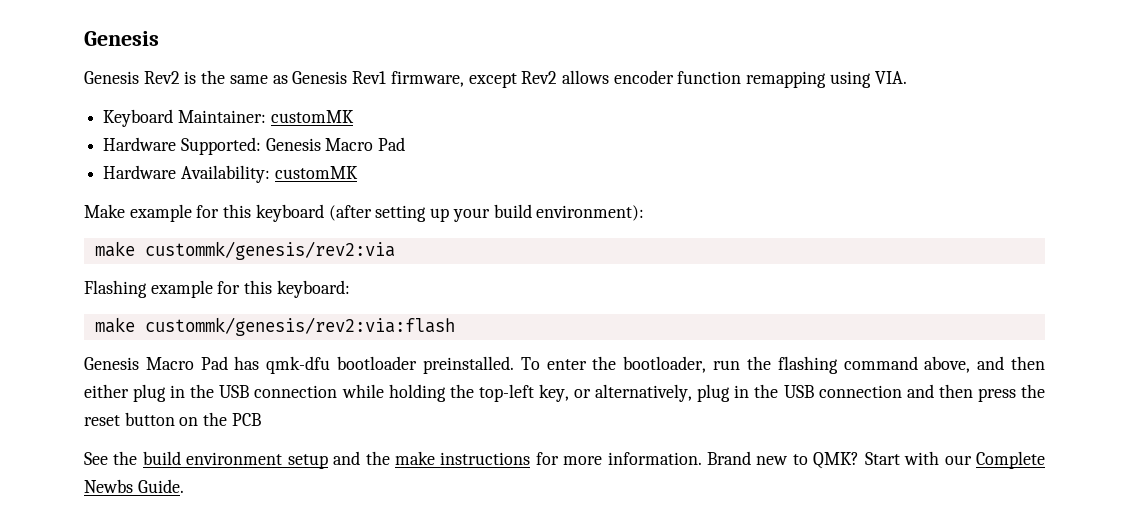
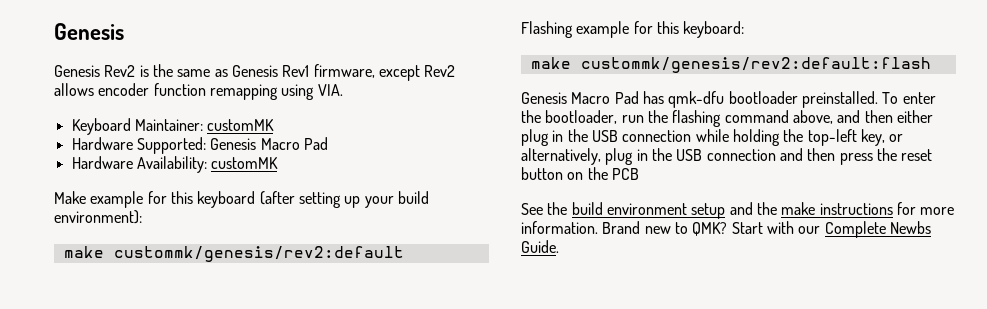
[144,241,395,260] custommk/genesis/rev2:via -> [113,246,404,262] custommk/genesis/rev2:default
[144,317,455,336] custommk/genesis/rev2:via:flash -> [580,57,931,73] custommk/genesis/rev2:default:flash

